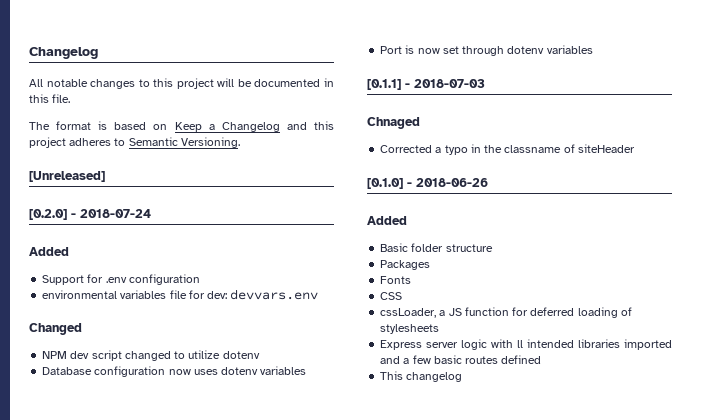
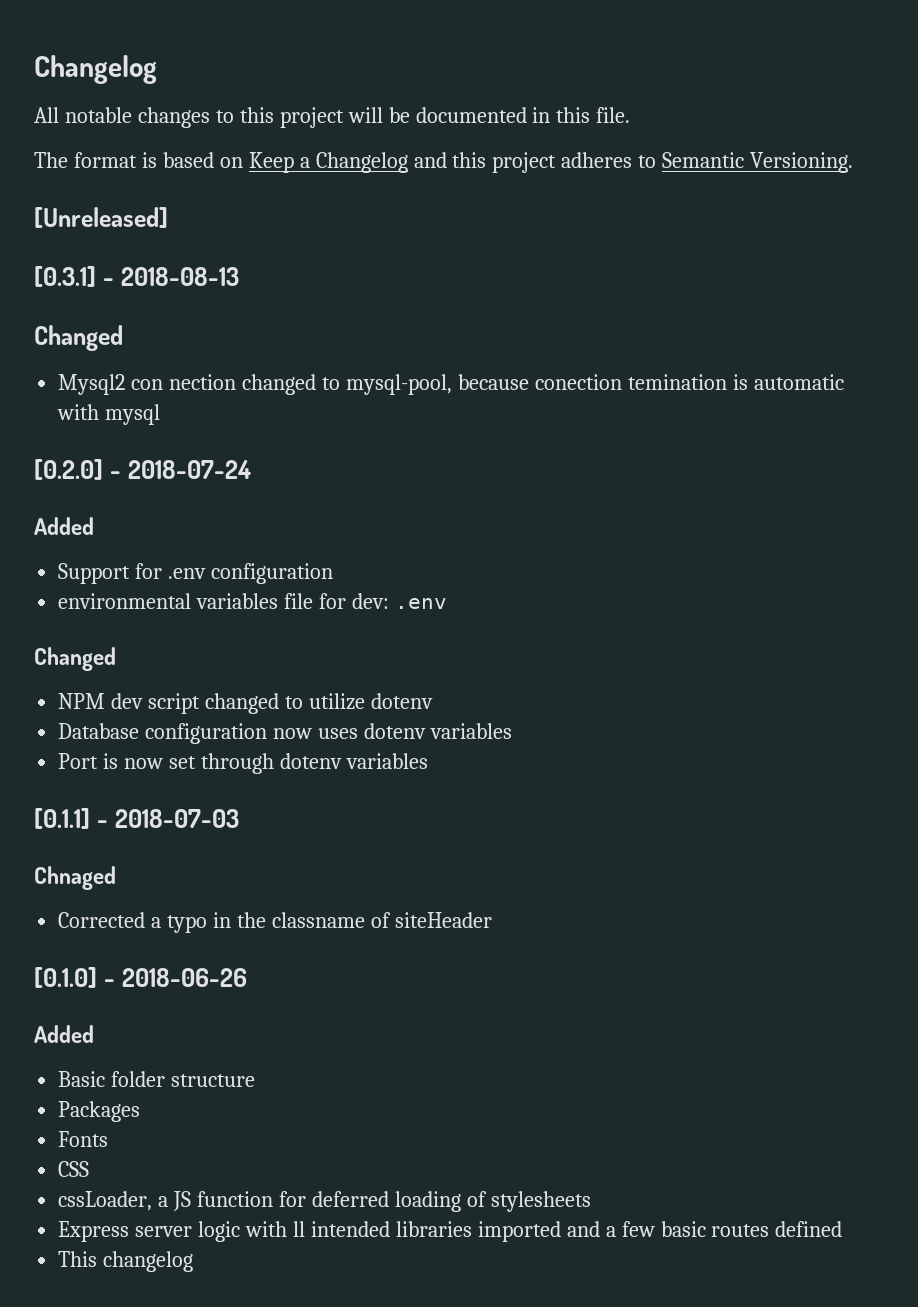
(105, 176) none -> [34,266,239,287] [34,325,123,351] [58,374,844,395] [57,404,161,425] // [0.3.1] - 2018-08-13 // Changed // Mysql2 con nection changed to mysql-pool, because conection temination is automatic with mysql
[230,289,319,300] devvars.env -> [394,598,447,609] .env

